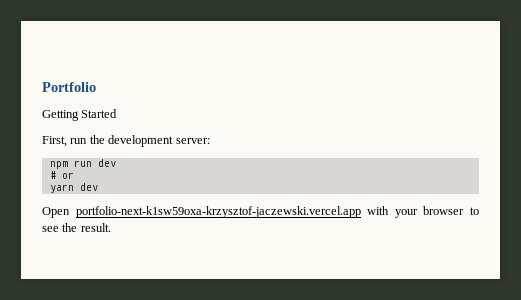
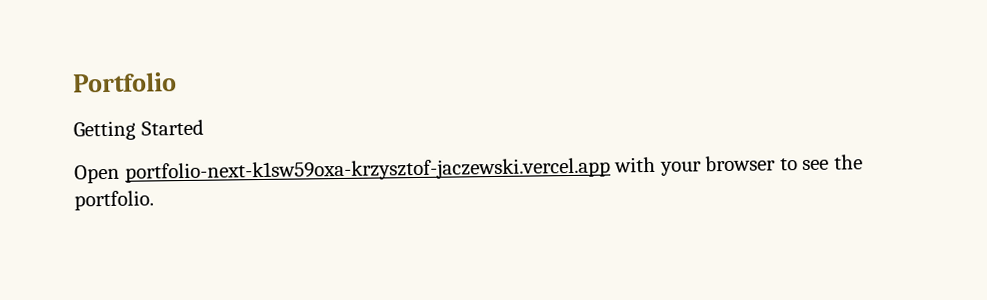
[42,135,210,147] [49,159,116,169] [49,171,74,179] [49,183,98,193] // First, run the development server: // npm run dev // # or // yarn dev -> (204, 127) none
[80,223,111,232] result. -> [74,190,154,211] portfolio.

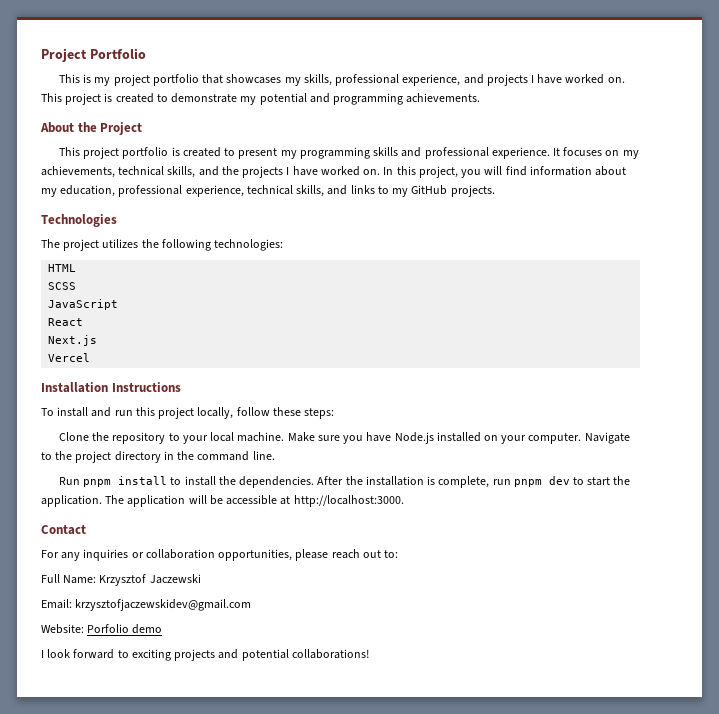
(72, 82) none -> [41,48,87,62] Project
[73,119,204,141] [74,154,863,184] [74,190,154,211] Getting Started // Open portfolio-next-k1sw59oxa-krzysztof-jaczewski.vercel.app with your browser to see the portfolio. -> [58,74,625,86] [41,93,481,105] [40,122,143,135] [58,147,639,159] [41,166,627,178] [41,185,495,197] [41,214,117,227] [41,239,284,251] [48,264,77,272] [48,282,77,290] [48,299,119,310] [48,318,84,326] [48,335,98,346] [48,353,91,362] [41,382,181,393] [41,407,335,419] [58,432,630,444] [41,451,275,463] [58,476,631,488] [41,495,404,507] [41,525,86,535] [41,549,399,561] [41,574,201,586] [41,599,252,611] [41,624,163,634] [41,649,369,661] This is my project portfolio that showcases my skills, professional experience, and projects I have worked on. This project is created to demonstrate my potential and programming achievements. // About the Project // This project portfolio is created to present my programming skills and professional experience. It focuses on my achievements, technical skills, and the projects I have worked on. In this project, you will find information about my education, professional experience, technical skills, and links to my GitHub projects. // Technologies // The project utilizes the following technologies: // HTML // SCSS // JavaScript // React // Next.js // Vercel // Installation Instructions // To install and run this project locally, follow these steps: // Clone the repository to your local machine. Make sure you have Node.js installed on your computer. Navigate to the project directory in the command line. // Run pnpm install to install the dependencies. After the installation is complete, run pnpm dev to start the application. The application will be accessible at http://localhost:3000. // Contact // For any inquiries or collaboration opportunities, please reach out to: // Full Name: Krzysztof Jaczewski // Email: krzysztofjaczewskidev@gmail.com // Website: Porfolio demo // I look forward to exciting projects and potential collaborations!

